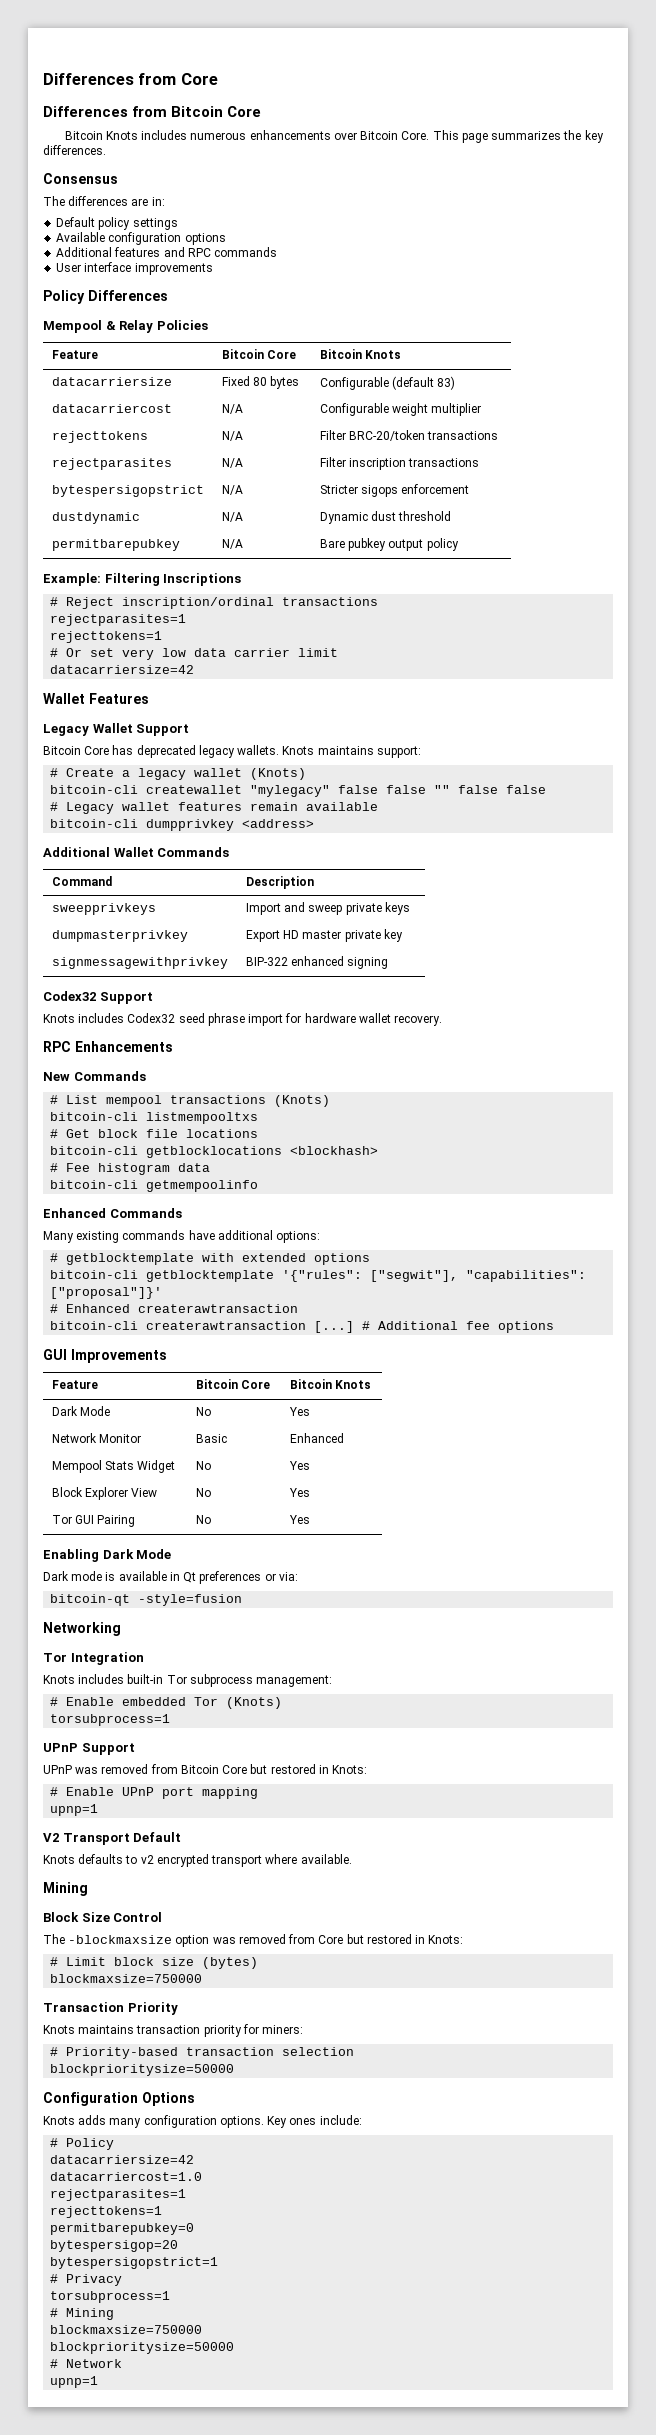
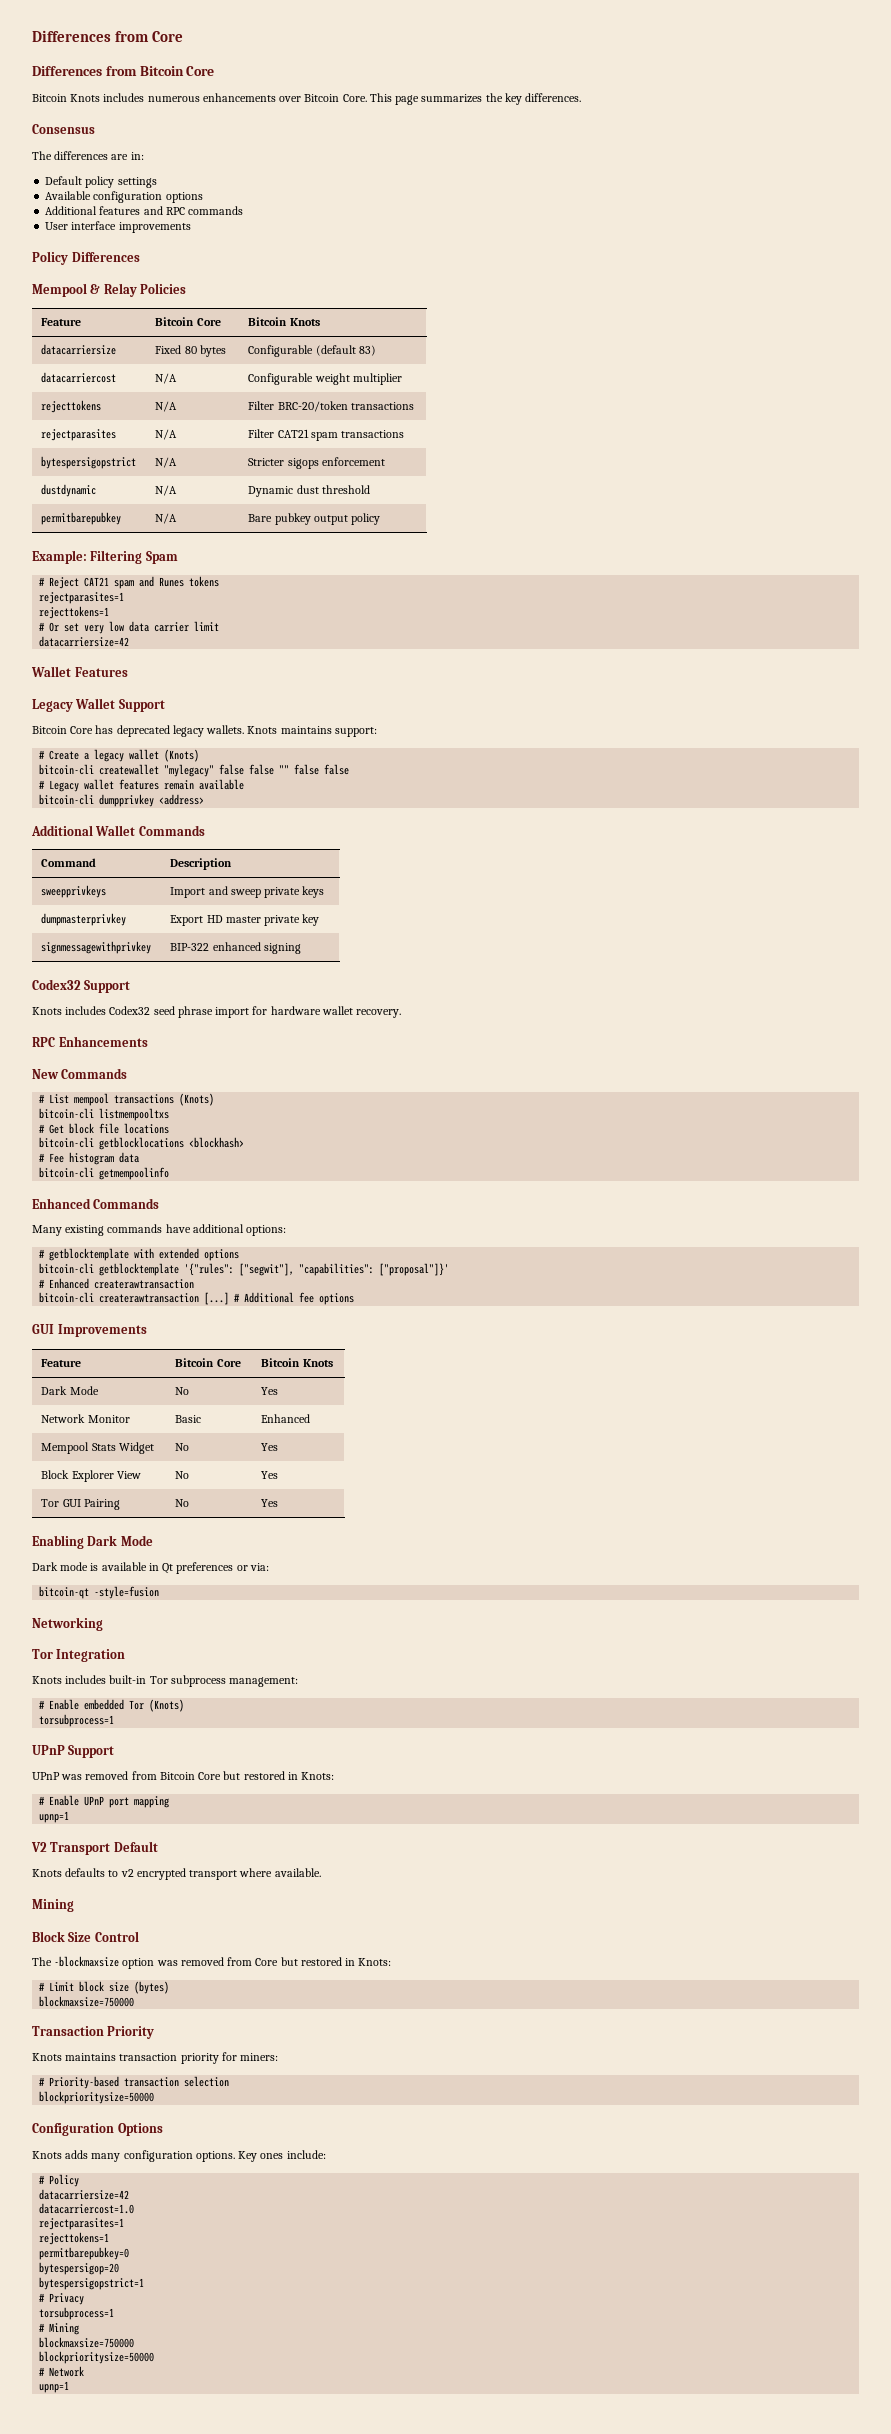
[349,458,407,470] inscription -> [277,429,338,441] CAT21 spam
[163,573,242,586] Inscriptions -> [145,551,178,564] Spam
[122,597,379,609] inscription/ordinal transactions -> [84,576,220,589] CAT21 spam and Runes tokens

